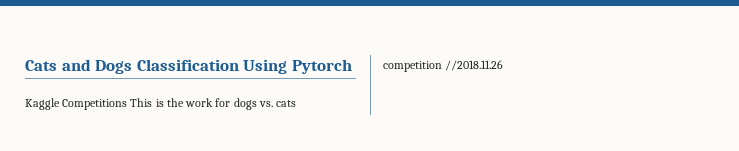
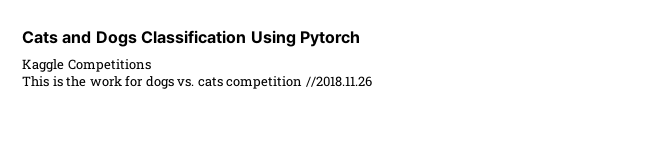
(128, 104) none -> (151, 65) //

